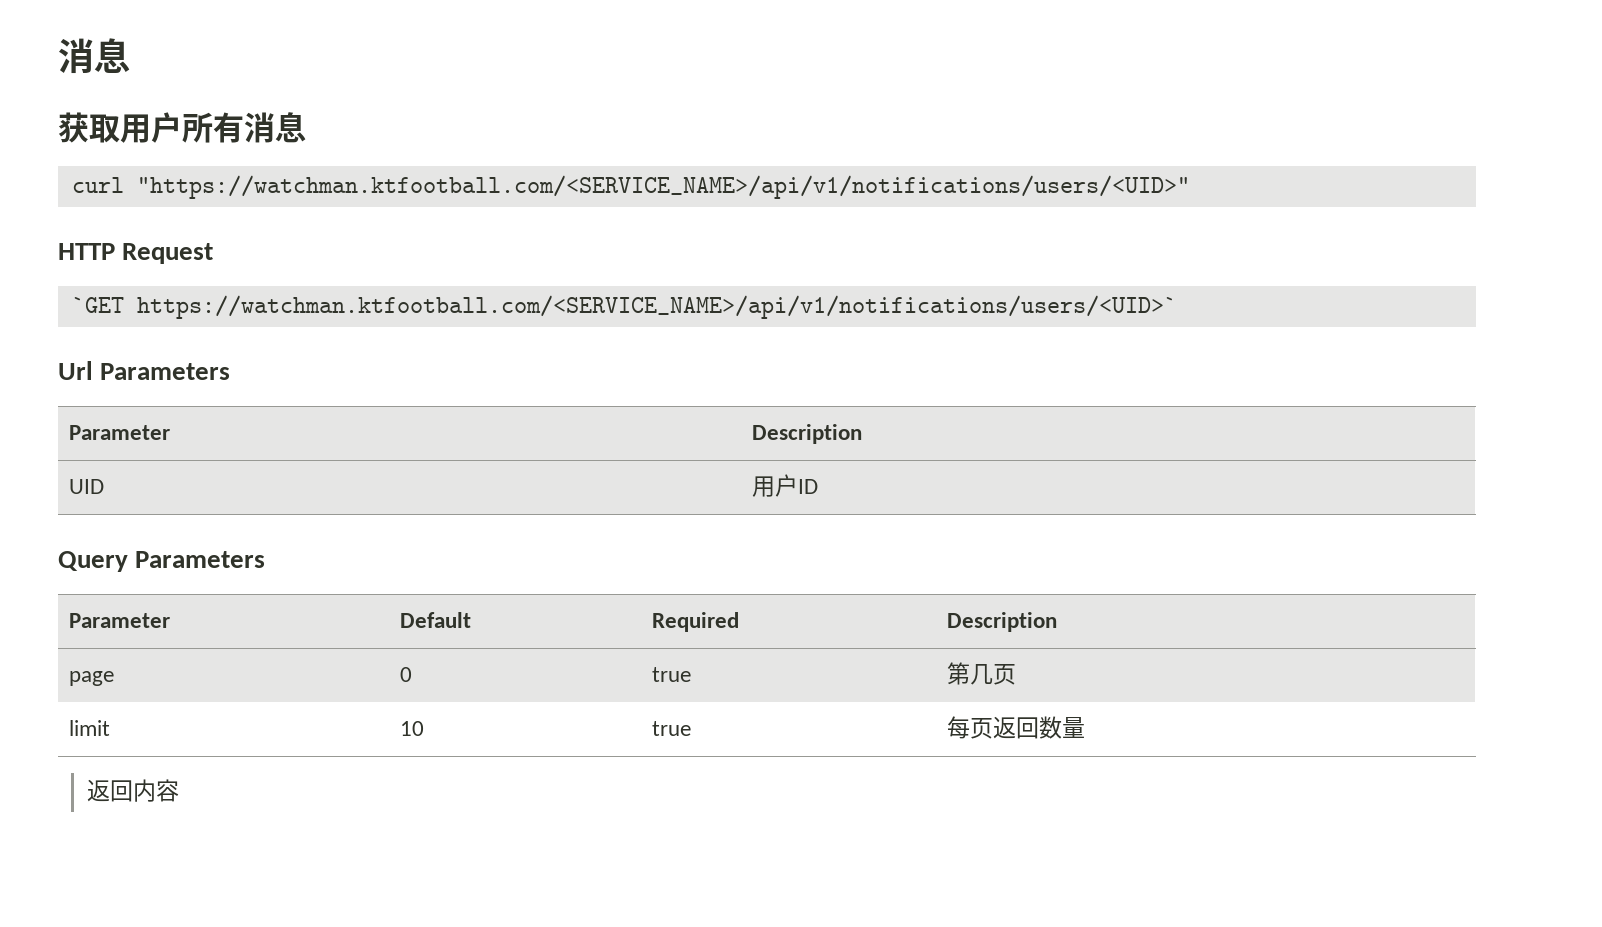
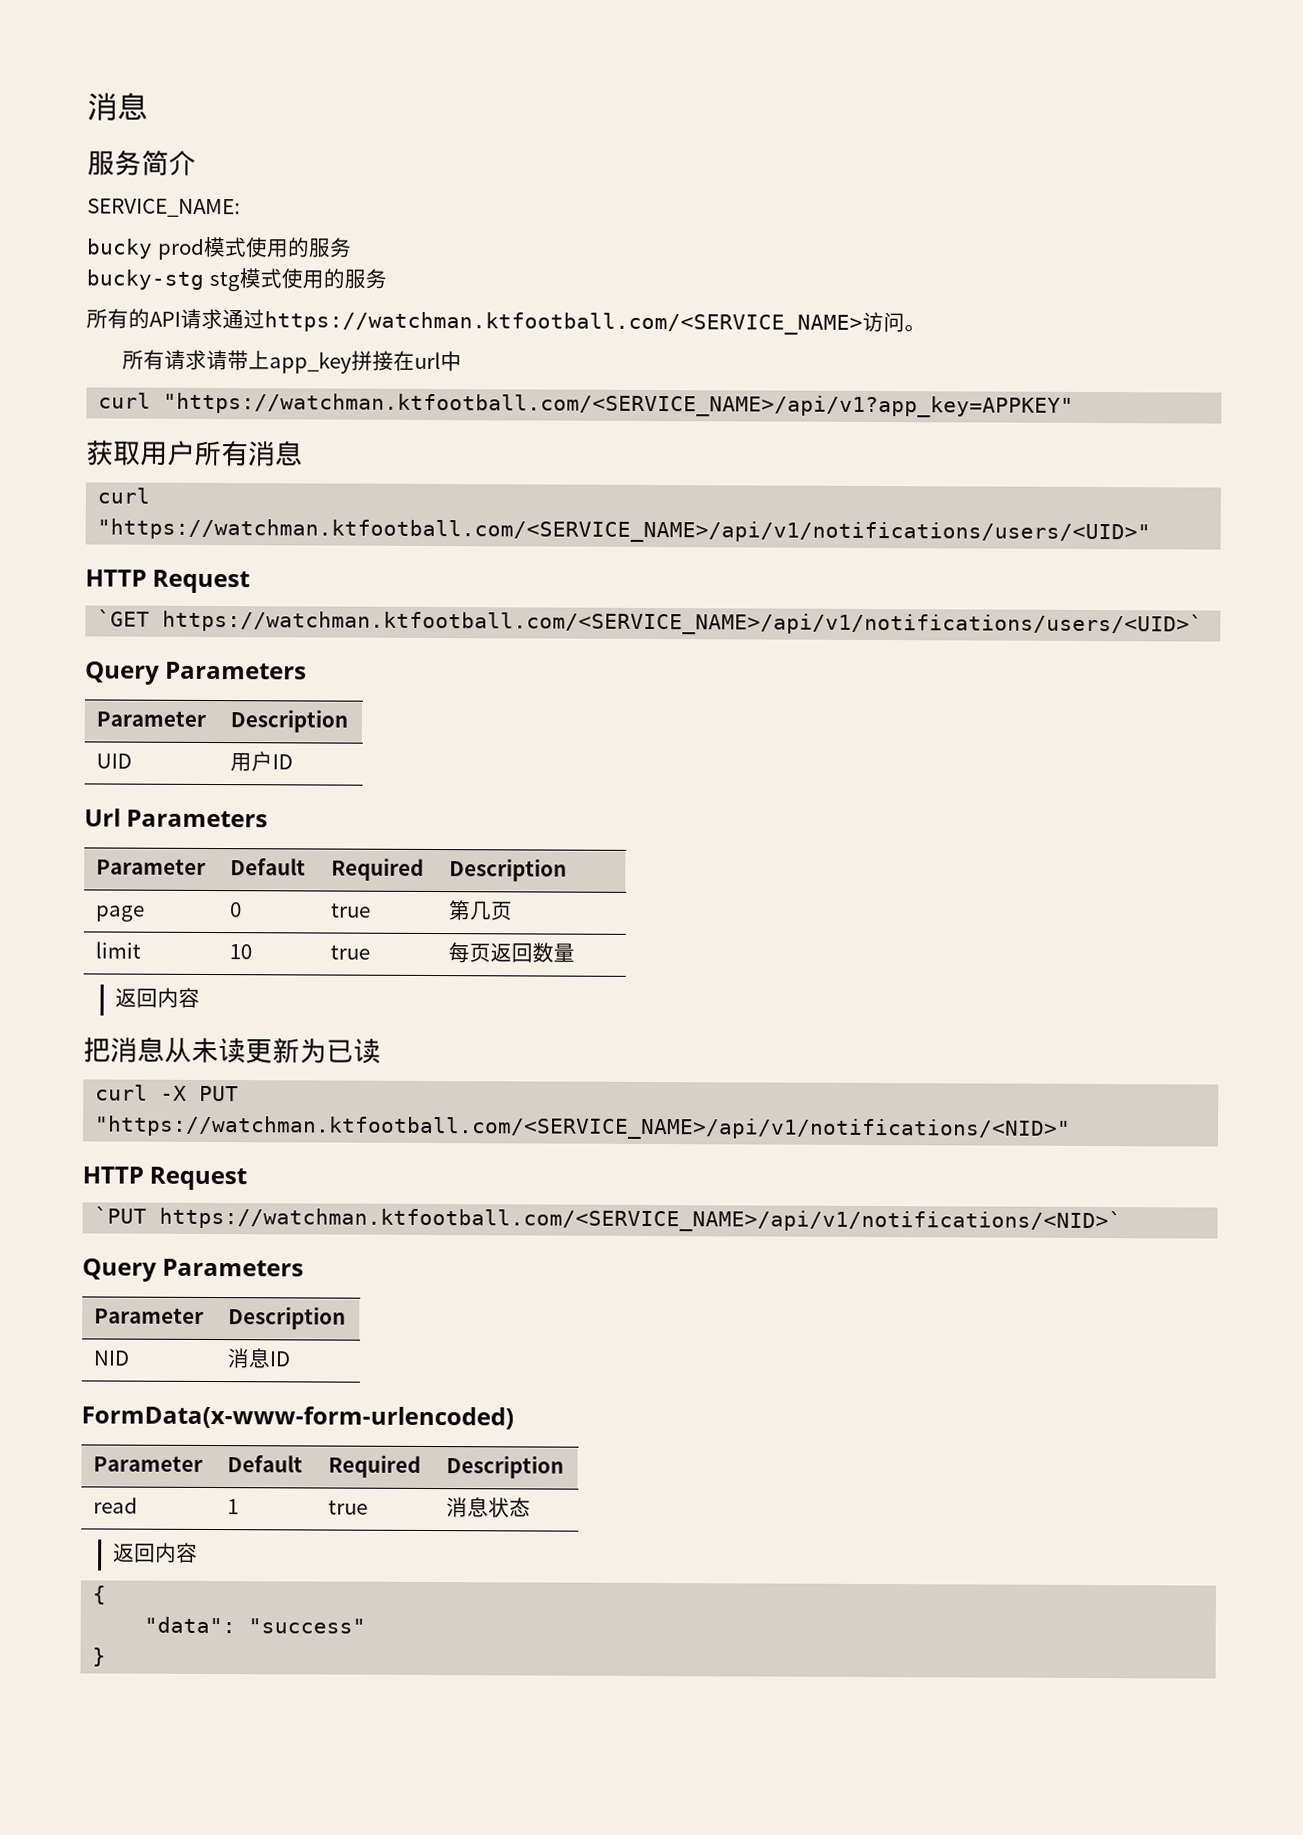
[58,38,130,74] 消息 -> [87,92,148,121] [87,149,196,176] [87,198,241,218] [86,236,352,260] [86,268,387,292] [86,308,926,335] [122,349,463,374] [98,392,1075,418] 消息 // 服务简介 // SERVICE_NAME: // bucky prod模式使用的服务 // bucky-stg stg模式使用的服务 // 所有的API请求通过https://watchman.ktfootball.com/<SERVICE_NAME>访问。 // 所有请求请带上app_key拼接在url中 // curl "https://watchman.ktfootball.com/<SERVICE_NAME>/api/v1?app_key=APPKEY"
[58,361,93,380] Url -> [85,661,160,685] Query
[58,551,128,572] Query -> [84,808,121,827] Url
(180, 790) none -> [83,1036,381,1064] [95,1084,240,1102] [95,1115,1072,1141] [82,1166,248,1191] [94,1206,1123,1234] [82,1258,305,1282] [94,1307,205,1324] [228,1306,347,1330] [93,1350,131,1366] [227,1348,292,1369] [81,1405,514,1430] [93,1455,204,1472] [227,1455,304,1473] [328,1454,422,1478] [446,1455,565,1479] [93,1497,139,1514] [227,1499,240,1515] [328,1499,369,1515] [446,1497,532,1518] [112,1542,198,1563] [92,1585,107,1605] [144,1616,367,1634] [92,1647,107,1667] // 把消息从未读更新为已读 // curl -X PUT "https://watchman.ktfootball.com/<SERVICE_NAME>/api/v1/notifications/<NID>" // HTTP Request // `PUT https://watchman.ktfootball.com/<SERVICE_NAME>/api/v1/notifications/<NID>` // Query Parameters // Parameter | Description // NID | 消息ID // FormData(x-www-form-urlencoded) // Parameter | Default | Required | Description // read | 1 | true | 消息状态 // 返回内容 // { // "data": "success" // }

